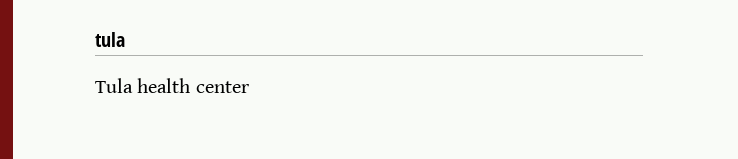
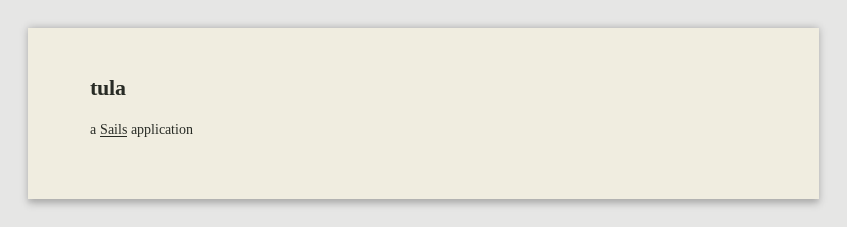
[95,78,249,93] Tula health center -> [90,124,193,137] a Sails application

